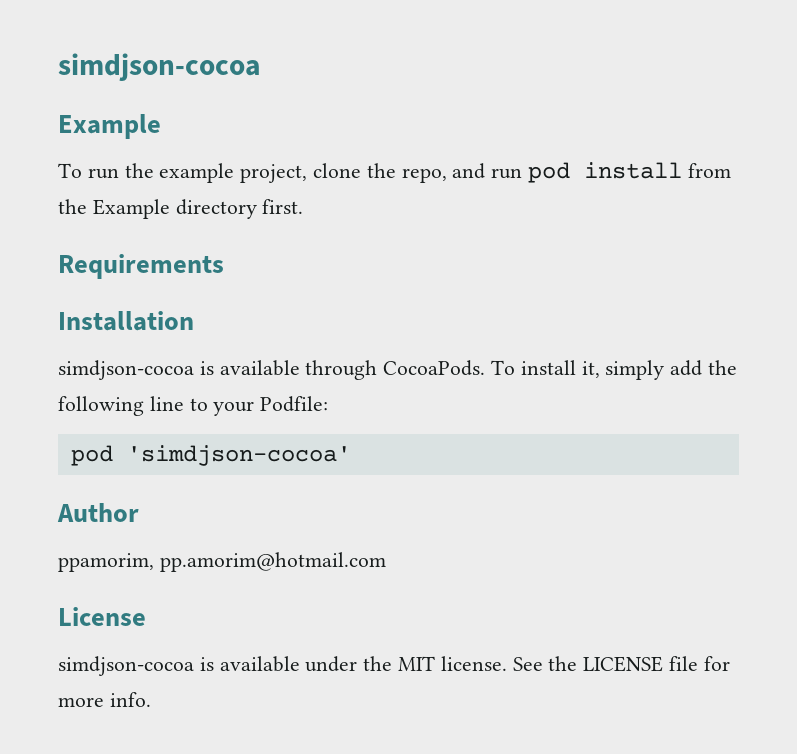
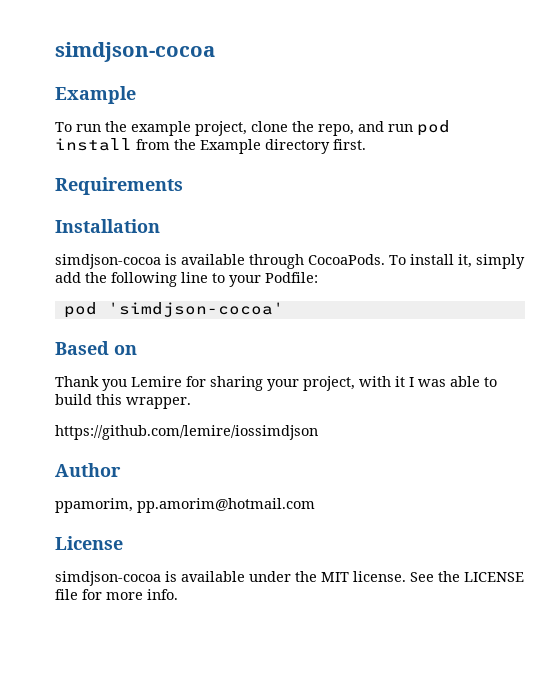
(351, 455) none -> [55,341,137,355] [55,376,497,391] [55,394,191,409] [55,425,318,440] // Based on // Thank you Lemire for sharing your project, with it I was able to build this wrapper. // https://github.com/lemire/iossimdjson

